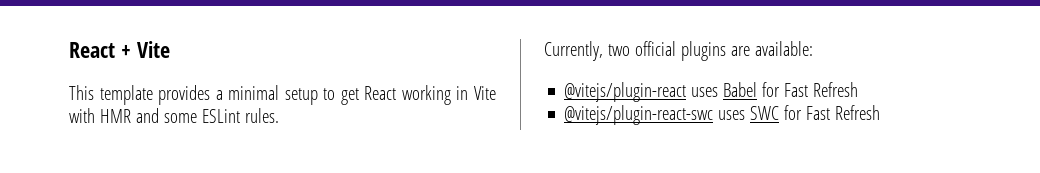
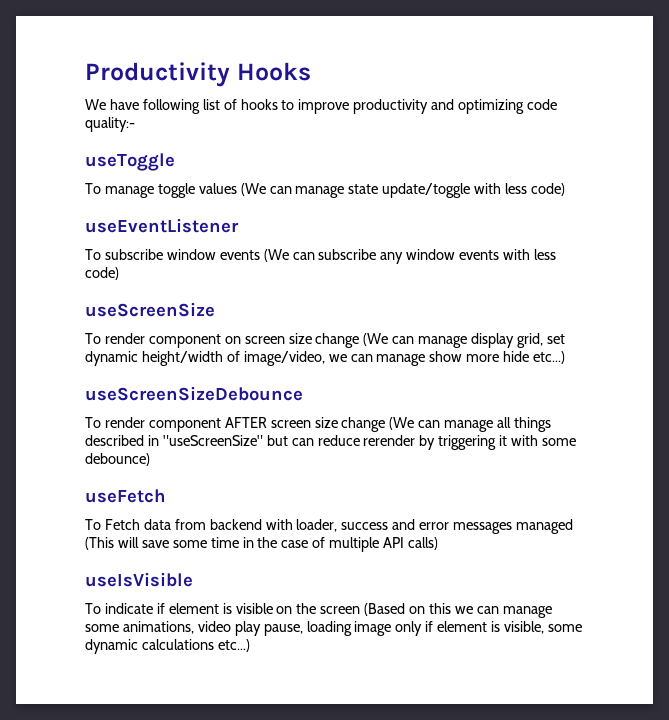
[69,41,170,58] [69,85,497,105] [69,108,279,123] [544,41,813,61] [564,82,859,102] [564,105,881,125] React + Vite // This template provides a minimal setup to get React working in Vite with HMR and some ESLint rules. // Currently, two official plugins are available: // @vitejs/plugin-react uses Babel for Fast Refresh // @vitejs/plugin-react-swc uses SWC for Fast Refresh -> [85,62,311,87] [85,99,558,114] [85,117,135,132] [85,153,175,171] [85,183,566,198] [85,218,239,233] [85,249,557,264] [85,267,119,280] [85,302,215,317] [85,333,565,348] [85,351,566,366] [85,386,303,401] [85,417,552,432] [85,435,577,450] [85,453,150,466] [85,489,166,503] [85,519,574,534] [85,537,439,552] [85,572,193,587] [85,603,552,618] [85,621,582,636] [85,639,250,654] Productivity Hooks // We have following list of hooks to improve productivity and optimizing code quality:- // useToggle // To manage toggle values (We can manage state update/toggle with less code) // useEventListener // To subscribe window events (We can subscribe any window events with less code) // useScreenSize // To render component on screen size change (We can manage display grid, set dynamic height/width of image/video, we can manage show more hide etc...) // useScreenSizeDebounce // To render component AFTER screen size change (We can manage all things described in "useScreenSize" but can reduce rerender by triggering it with some debounce) // useFetch // To Fetch data from backend with loader, success and error messages managed (This will save some time in the case of multiple API calls) // useIsVisible // To indicate if element is visible on the screen (Based on this we can manage some animations, video play pause, loading image only if element is visible, some dynamic calculations etc...)

